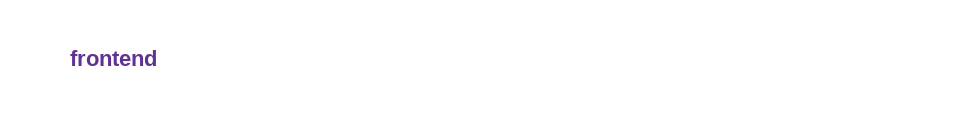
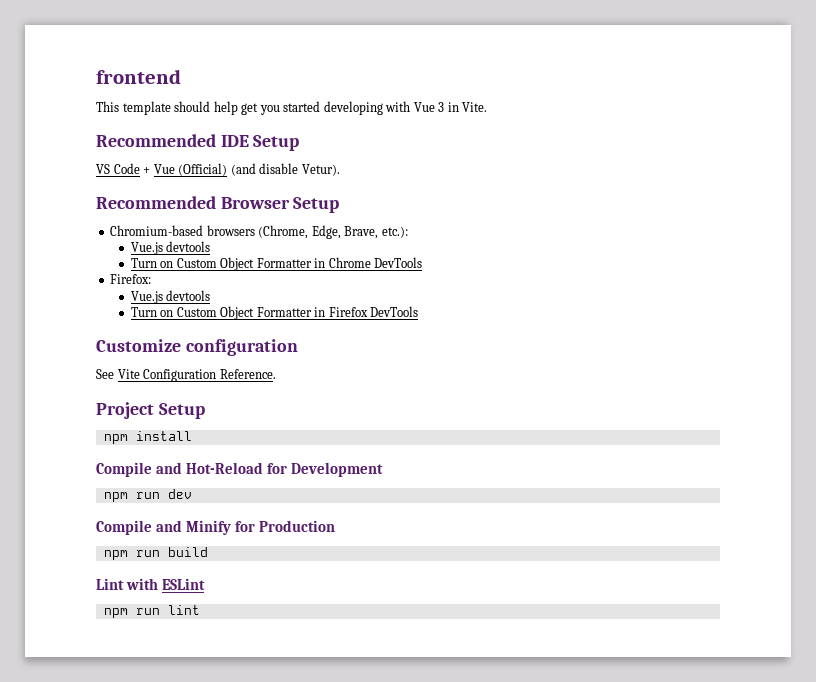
(157, 58) none -> [96,101,488,115] [96,134,300,151] [96,163,340,176] [96,196,340,213] [110,225,408,239] [130,241,211,255] [130,257,423,271] [110,274,152,284] [130,290,211,304] [130,306,419,320] [96,339,298,356] [96,369,276,382] [96,402,205,419] [103,431,192,444] [96,462,384,477] [103,489,192,502] [96,520,336,535] [103,547,208,560] [96,578,206,590] [103,605,200,618] // This template should help get you started developing with Vue 3 in Vite. // Recommended IDE Setup // VS Code + Vue (Official) (and disable Vetur). // Recommended Browser Setup // Chromium-based browsers (Chrome, Edge, Brave, etc.): // Vue.js devtools // Turn on Custom Object Formatter in Chrome DevTools // Firefox: // Vue.js devtools // Turn on Custom Object Formatter in Firefox DevTools // Customize configuration // See Vite Configuration Reference. // Project Setup // npm install // Compile and Hot-Reload for Development // npm run dev // Compile and Minify for Production // npm run build // Lint with ESLint // npm run lint

